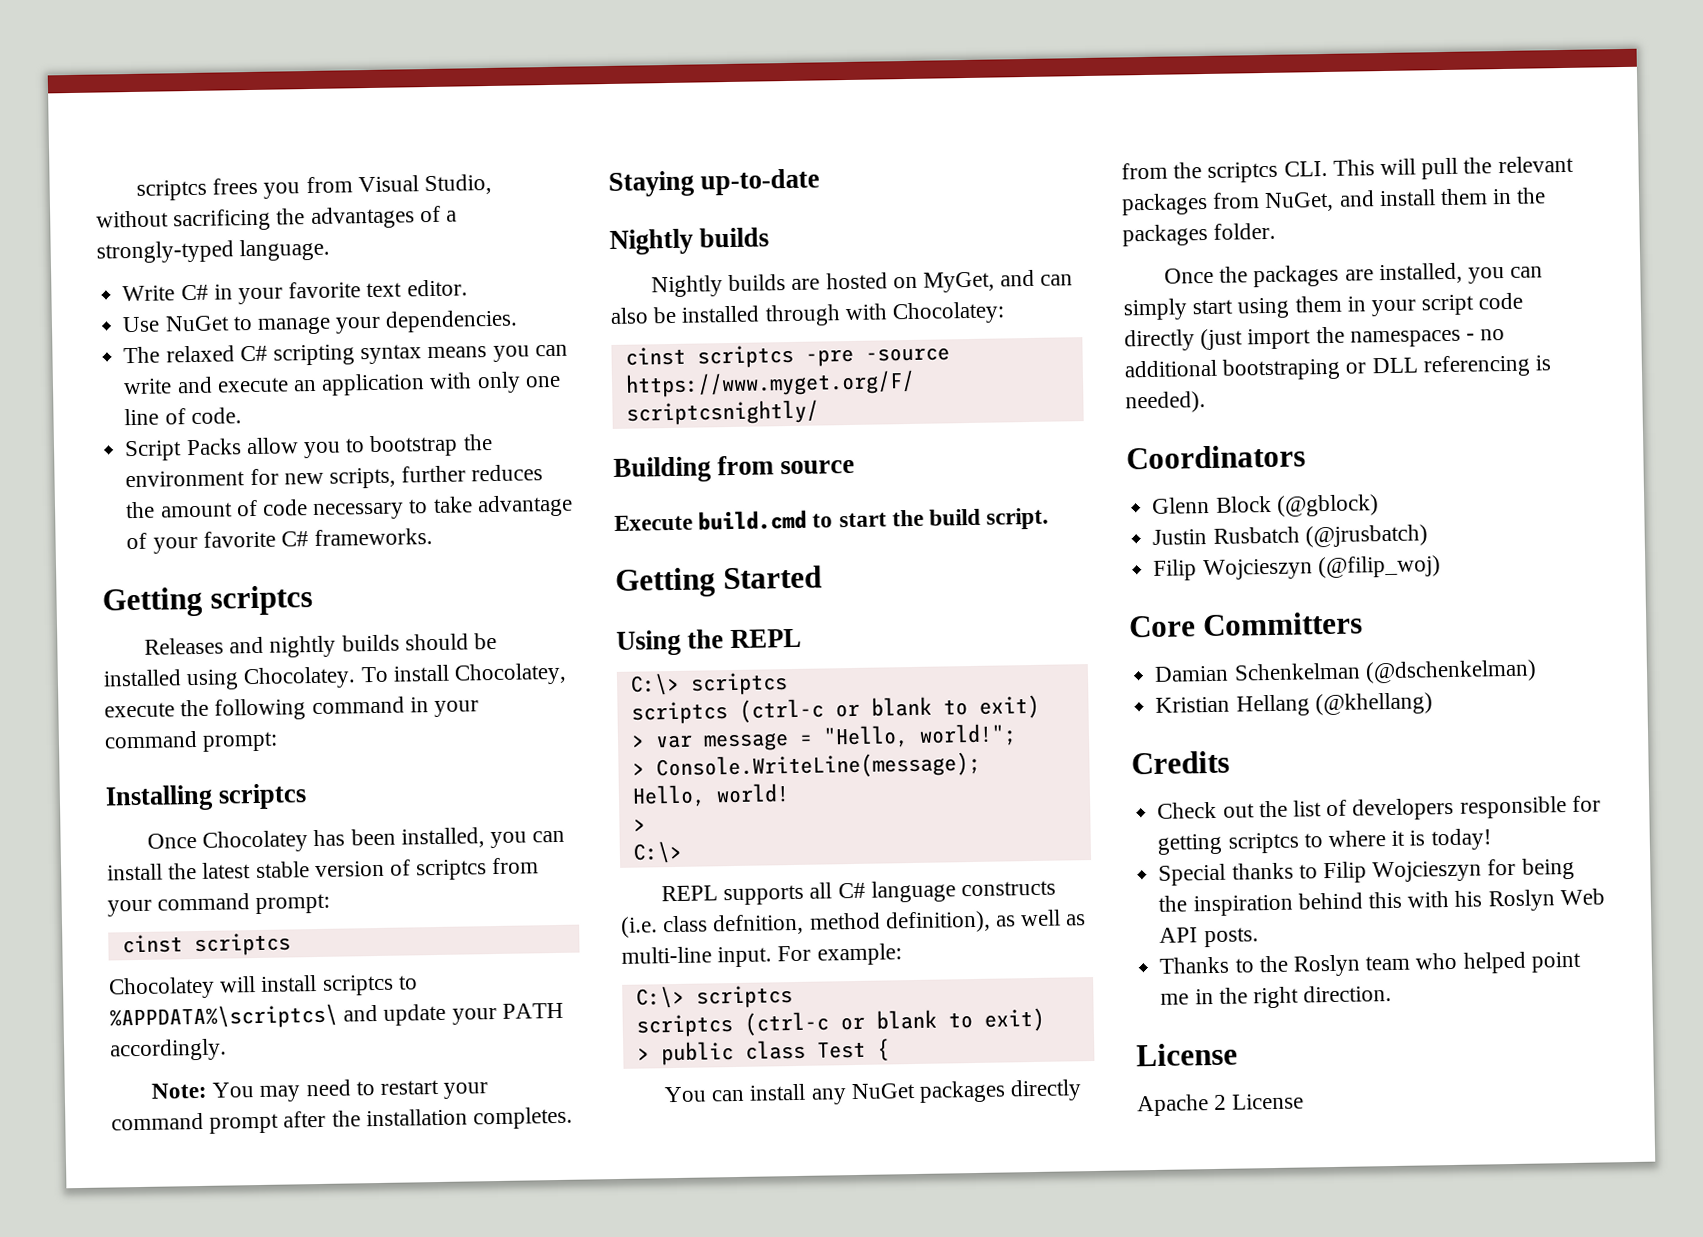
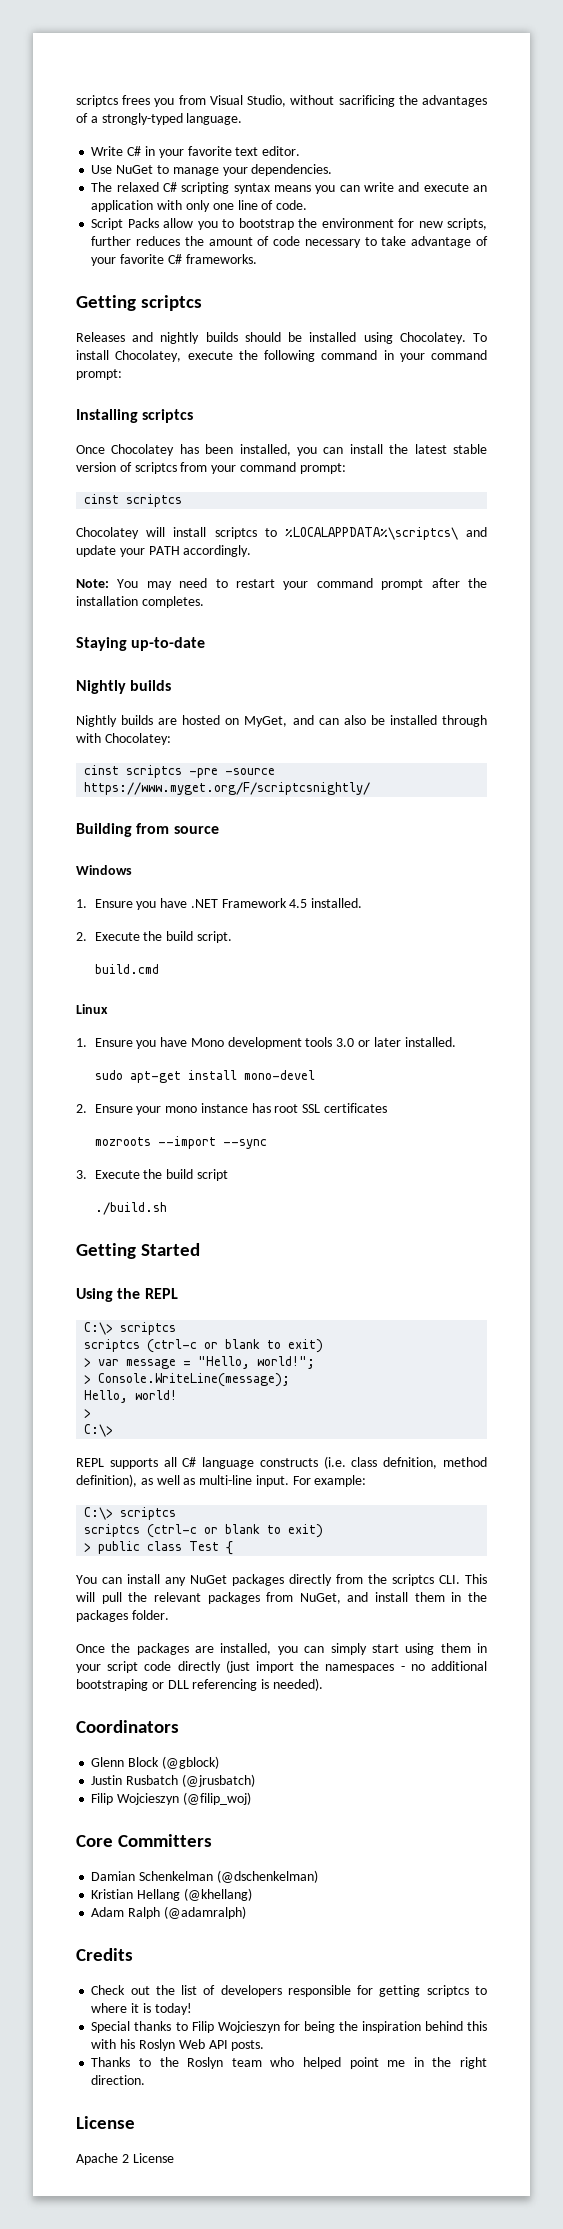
[109,1003,338,1031] %APPDATA%\scriptcs\ -> [284,527,458,540] %LOCALAPPDATA%\scriptcs\
[614,507,1050,531] Execute build.cmd to start the build script. -> [76,865,132,875] [76,898,363,910] [76,931,232,943] [94,964,159,974] [76,1004,108,1014] [76,1037,456,1049] [94,1070,315,1083] [76,1103,387,1115] [94,1136,267,1149] [76,1169,228,1181] [94,1202,167,1215] Windows // 1. Ensure you have .NET Framework 4.5 installed. // 2. Execute the build script. // build.cmd // Linux // 1. Ensure you have Mono development tools 3.0 or later installed. // sudo apt-get install mono-devel // 2. Ensure your mono instance has root SSL certificates // mozroots --import --sync // 3. Execute the build script // ./build.sh
(1433, 704) none -> [91,1906,246,1919] // Adam Ralph (@adamralph)

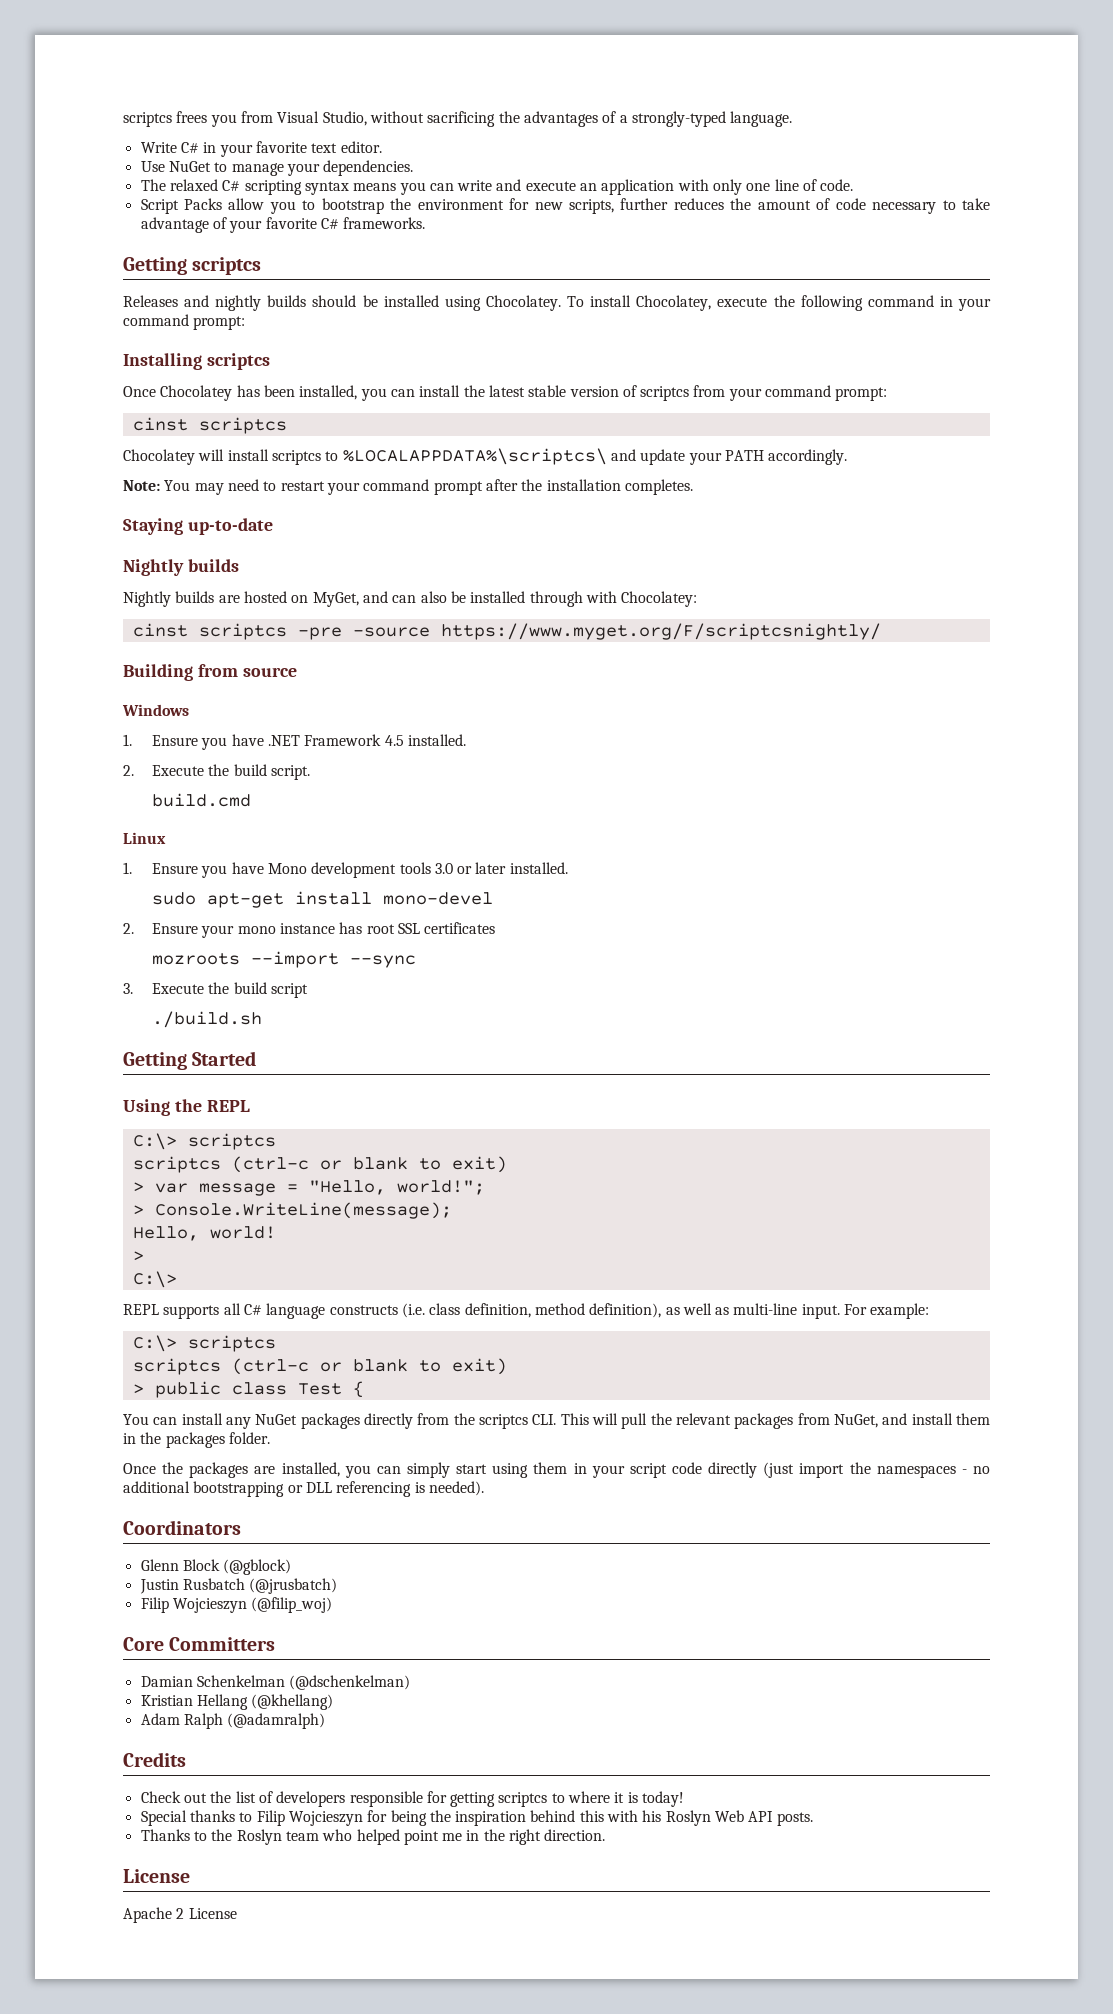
[383,1457,438,1469] defnition, -> [464,1303,531,1318] definition,
[76,1679,148,1691] bootstraping -> [193,1481,285,1497] bootstrapping

